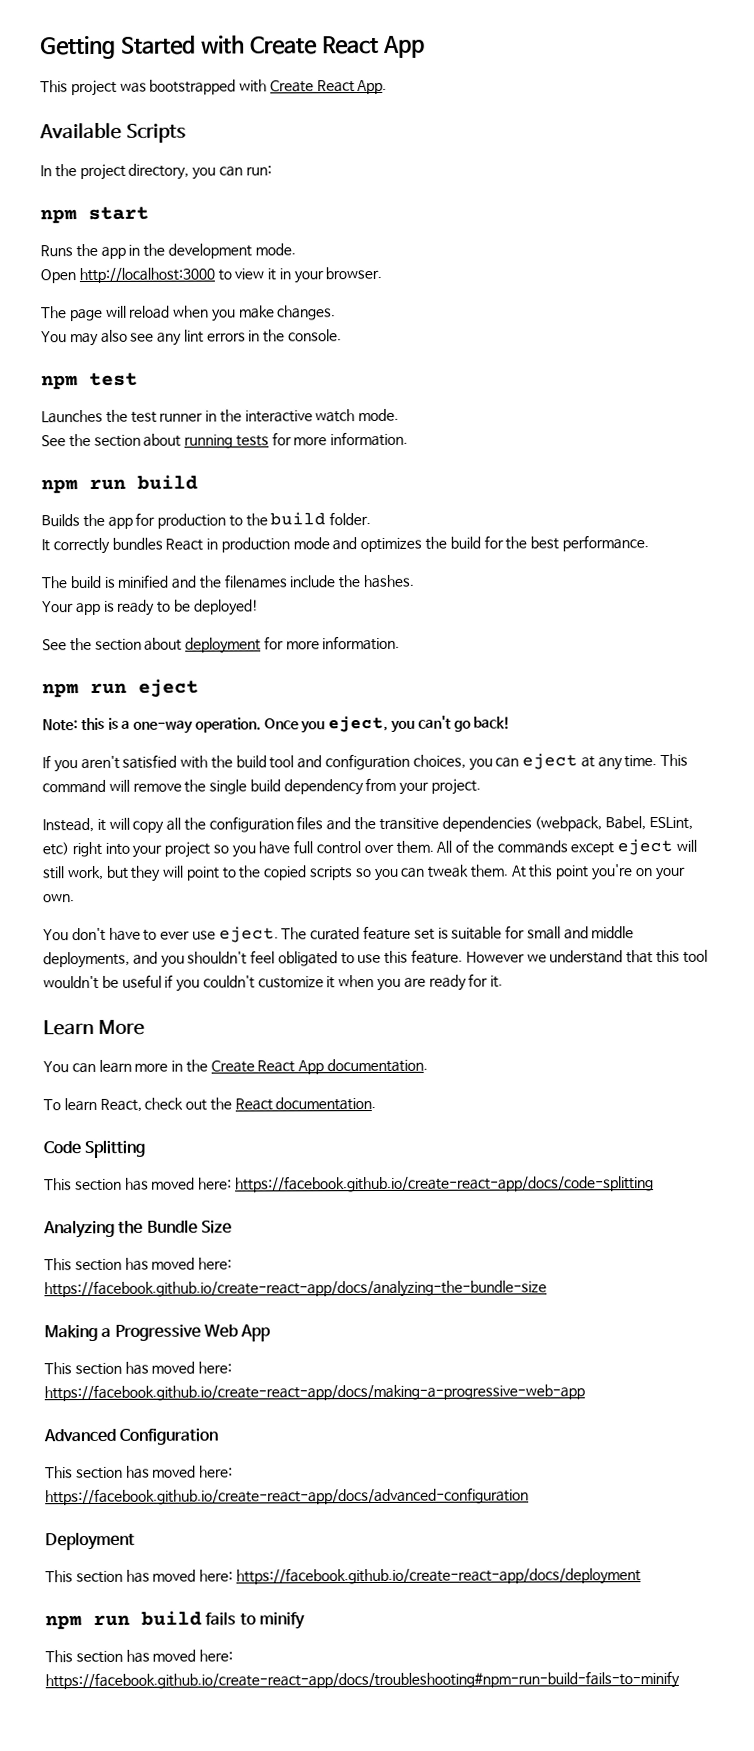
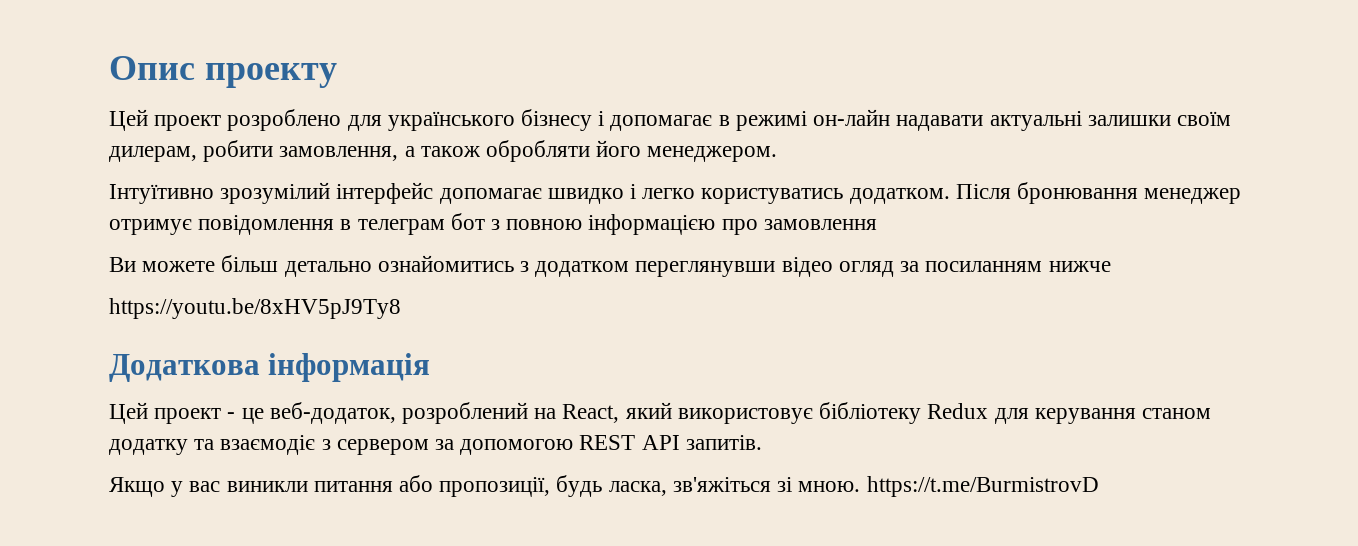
[40,35,425,60] [40,79,388,97] [39,122,187,143] [40,163,272,181] [40,206,149,224] [40,243,296,259] [40,266,383,284] [41,305,337,322] [41,329,343,347] [41,372,138,390] [41,408,400,424] [41,431,409,449] [41,474,198,494] [41,512,372,529] [41,535,649,555] [41,574,415,589] [42,599,259,616] [42,635,401,654] [42,678,199,698] [42,715,511,734] [42,753,689,773] [42,777,482,796] [42,816,693,834] [42,838,698,858] [42,864,686,882] [43,894,75,903] [43,925,635,943] [43,949,708,969] [43,973,504,992] [43,1019,146,1036] [43,1058,429,1075] [43,1097,377,1112] [43,1139,146,1159] [44,1175,654,1193] [43,1219,232,1239] [44,1257,233,1272] [44,1279,547,1299] [44,1324,272,1342] [44,1361,233,1376] [44,1383,585,1402] [43,1428,219,1445] [45,1465,234,1480] [45,1487,529,1506] [45,1531,135,1551] [45,1567,641,1586] [45,1610,305,1630] [45,1649,234,1664] [45,1670,680,1691] Getting Started with Create React App // This project was bootstrapped with Create React App. // Available Scripts // In the project directory, you can run: // npm start // Runs the app in the development mode. // Open http://localhost:3000 to view it in your browser. // The page will reload when you make changes. // You may also see any lint errors in the console. // npm test // Launches the test runner in the interactive watch mode. // See the section about running tests for more information. // npm run build // Builds the app for production to the build folder. // It correctly bundles React in production mode and optimizes the build for the best performance. // The build is minified and the filenames include the hashes. // Your app is ready to be deployed! // See the section about deployment for more information. // npm run eject // Note: this is a one-way operation. Once you eject, you can't go back! // If you aren't satisfied with the build tool and configuration choices, you can eject at any time. This command will remove the single build dependency from your project. // Instead, it will copy all the configuration files and the transitive dependencies (webpack, Babel, ESLint, etc) right into your project so you have full control over them. All of the commands except eject will still work, but they will point to the copied scripts so you can tweak them. At this point you're on your own. // You don't have to ever use eject. The curated feature set is suitable for small and middle deployments, and you shouldn't feel obligated to use this feature. However we understand that this tool wouldn't be useful if you couldn't customize it when you are ready for it. // Learn More // You can learn more in the Create React App documentation. // To learn React, check out the React documentation. // Code Splitting // This section has moved here: https://facebook.github.io/create-react-app/docs/code-splitting // Analyzing the Bundle Size // This section has moved here: https://facebook.github.io/create-react-app/docs/analyzing-the-bundle-size // Making a Progressive Web App // This section has moved here: https://facebook.github.io/create-react-app/docs/making-a-progressive-web-app // Advanced Configuration // This section has moved here: https://facebook.github.io/create-react-app/docs/advanced-configuration // Deployment // This section has moved here: https://facebook.github.io/create-react-app/docs/deployment // npm run build fails to minify // This section has moved here: https://facebook.github.io/create-react-app/docs/troubleshooting#npm-run-build-fails-to-minify -> [109,56,337,88] [109,109,1231,131] [109,140,778,162] [109,182,1242,204] [109,213,877,235] [109,255,1111,277] [109,298,401,319] [109,353,431,382] [109,402,1211,424] [109,435,762,455] [109,475,1099,497] Опис проекту // Цей проект розроблено для українського бізнесу і допомагає в режимі он-лайн надавати актуальні залишки своїм дилерам, робити замовлення, а також обробляти його менеджером. // Інтуїтивно зрозумілий інтерфейс допомагає швидко і легко користуватись додатком. Після бронювання менеджер отримує повідомлення в телеграм бот з повною інформацією про замовлення // Ви можете більш детально ознайомитись з додатком переглянувши відео огляд за посиланням нижче // https://youtu.be/8xHV5pJ9Ty8 // Додаткова інформація // Цей проект - це веб-додаток, розроблений на React, який використовує бібліотеку Redux для керування станом додатку та взаємодіє з сервером за допомогою REST API запитів. // Якщо у вас виникли питання або пропозиції, будь ласка, зв'яжіться зі мною. https://t.me/BurmistrovD

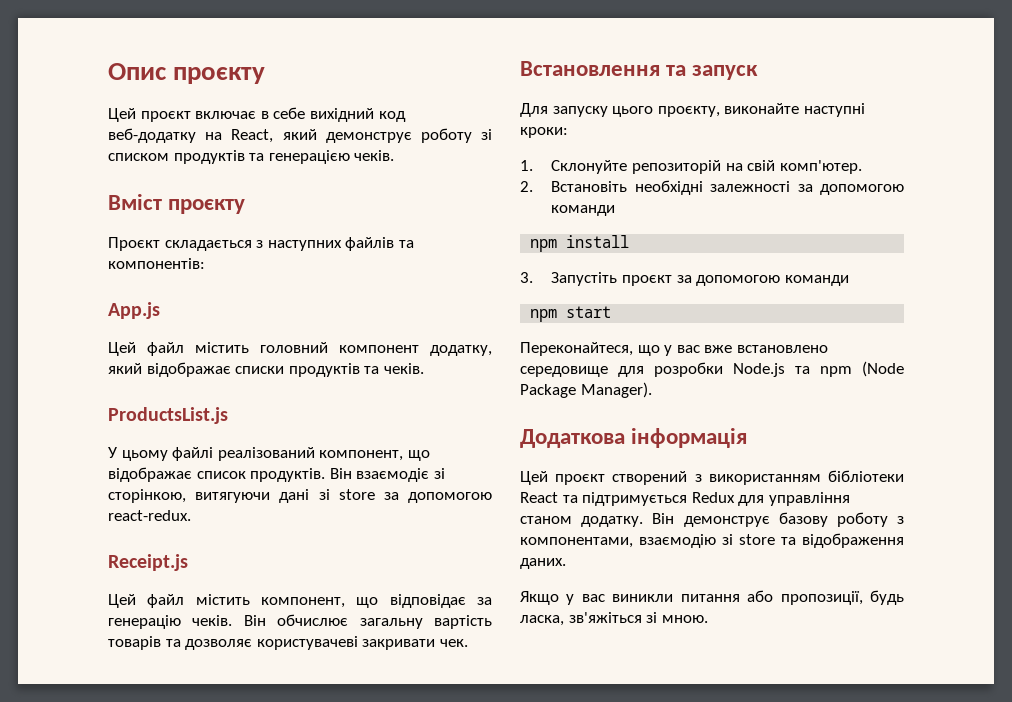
[204,63,337,88] [109,109,1231,131] [109,140,778,162] [109,182,1242,204] [109,213,877,235] [109,255,1111,277] [109,298,401,319] [109,353,431,382] [109,402,1211,424] [109,435,762,455] проекту // Цей проект розроблено для українського бізнесу і допомагає в режимі он-лайн надавати актуальні залишки своїм дилерам, робити замовлення, а також обробляти його менеджером. // Інтуїтивно зрозумілий інтерфейс допомагає швидко і легко користуватись додатком. Після бронювання менеджер отримує повідомлення в телеграм бот з повною інформацією про замовлення // Ви можете більш детально ознайомитись з додатком переглянувши відео огляд за посиланням нижче // https://youtu.be/8xHV5pJ9Ty8 // Додаткова інформація // Цей проект - це веб-додаток, розроблений на React, який використовує бібліотеку Redux для керування станом додатку та взаємодіє з сервером за допомогою REST API запитів. -> [173,67,266,84] [108,107,406,122] [108,128,492,143] [108,150,395,164] [108,194,246,214] [108,237,414,251] [108,258,205,269] [108,302,160,319] [108,342,492,356] [108,362,424,377] [108,407,228,424] [108,447,430,461] [108,467,445,482] [108,489,492,503] [108,510,191,521] [108,554,188,571] [108,594,492,608] [108,614,492,629] [108,636,468,650] [520,61,759,80] [520,103,865,117] [520,127,568,138] [520,160,862,174] [520,180,904,195] [551,205,616,216] [530,235,630,252] [520,272,849,286] [530,306,612,322] [520,342,828,356] [520,361,904,377] [520,382,652,398] [520,428,748,448] [520,470,904,485] [520,492,850,506] [520,512,904,527] [520,533,904,548] [520,558,566,569] проєкту // Цей проєкт включає в себе вихідний код веб-додатку на React, який демонструє роботу зі списком продуктів та генерацією чеків. // Вміст проєкту // Проєкт складається з наступних файлів та компонентів: // App.js // Цей файл містить головний компонент додатку, який відображає списки продуктів та чеків. // ProductsList.js // У цьому файлі реалізований компонент, що відображає список продуктів. Він взаємодіє зі сторінкою, витягуючи дані зі store за допомогою react-redux. // Receipt.js // Цей файл містить компонент, що відповідає за генерацію чеків. Він обчислює загальну вартість товарів та дозволяє користувачеві закривати чек. // Встановлення та запуск // Для запуску цього проєкту, виконайте наступні кроки: // 1. Склонуйте репозиторій на свій комп'ютер. // 2. Встановіть необхідні залежності за допомогою команди // npm install // 3. Запустіть проєкт за допомогою команди // npm start // Переконайтеся, що у вас вже встановлено середовище для розробки Node.js та npm (Node Package Manager). // Додаткова інформація // Цей проєкт створений з використанням бібліотеки React та підтримується Redux для управління станом додатку. Він демонструє базову роботу з компонентами, взаємодію зі store та відображення даних.
[866,476,1099,497] https://t.me/BurmistrovD -> (708, 619) none

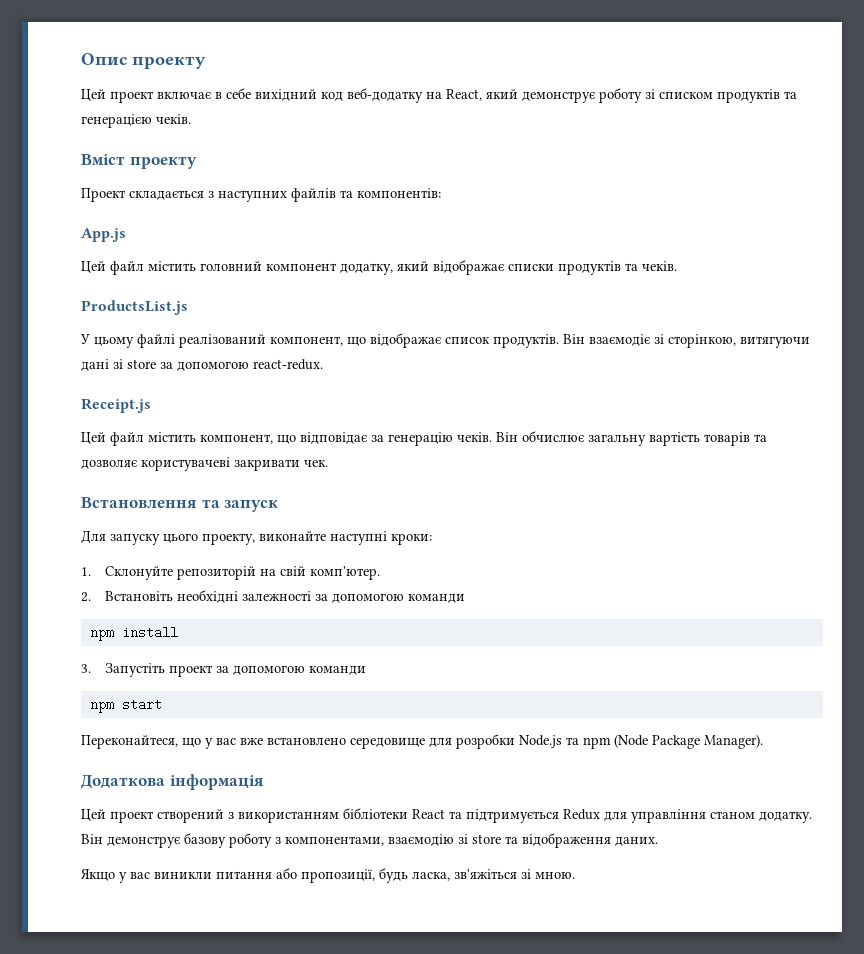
[173,67,266,84] [108,108,191,122] проєкту // Цей проєкт -> [132,56,206,69] [81,89,154,103] проекту // Цей проект
[168,199,246,214] [108,237,160,251] проєкту // Проєкт -> [129,156,197,169] [81,188,126,202] проекту // Проект
[657,106,720,117] проєкту, -> [202,533,255,545] проекту,
[622,275,673,286] проєкт -> [168,665,213,677] проект
[555,474,606,485] проєкт -> [110,811,154,823] проект

